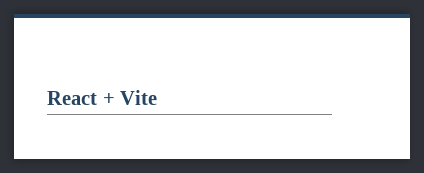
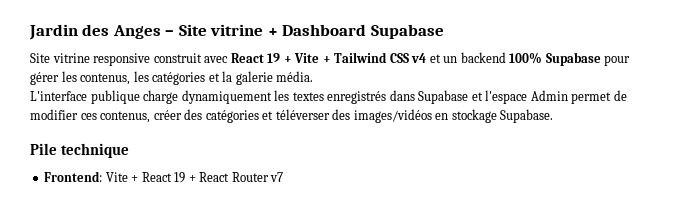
[47,90,158,105] React + Vite -> [29,24,444,40] [30,52,631,66] [30,71,314,85] [30,90,627,104] [30,109,554,123] [30,143,130,158] [44,171,284,183] Jardin des Anges – Site vitrine + Dashboard Supabase // Site vitrine responsive construit avec React 19 + Vite + Tailwind CSS v4 et un backend 100% Supabase pour gérer les contenus, les catégories et la galerie média. // L'interface publique charge dynamiquement les textes enregistrés dans Supabase et l'espace Admin permet de modifier ces contenus, créer des catégories et téléverser des images/vidéos en stockage Supabase. // Pile technique // Frontend: Vite + React 19 + React Router v7

